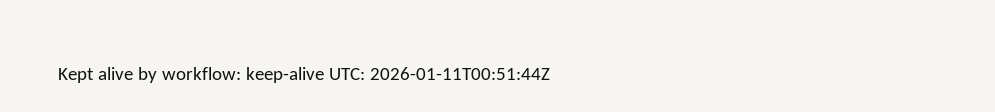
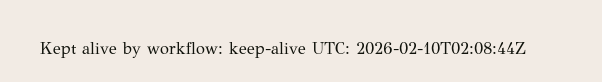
[369,67,550,80] 2026-01-11T00:51:44Z -> [356,42,526,55] 2026-02-10T02:08:44Z

